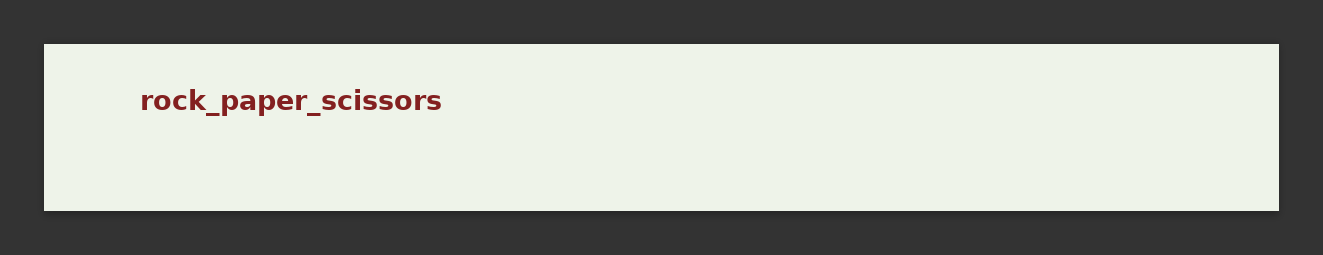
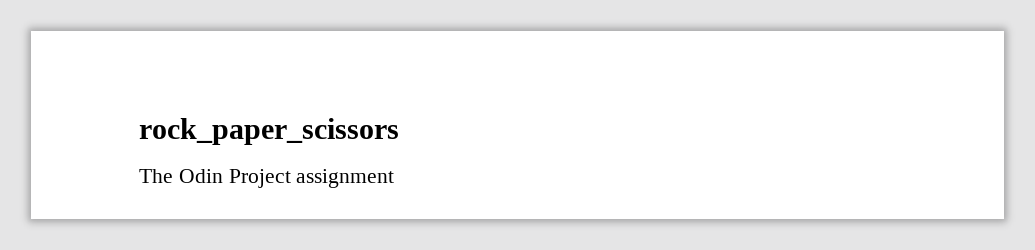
(442, 102) none -> [139,169,395,188] // The Odin Project assignment

